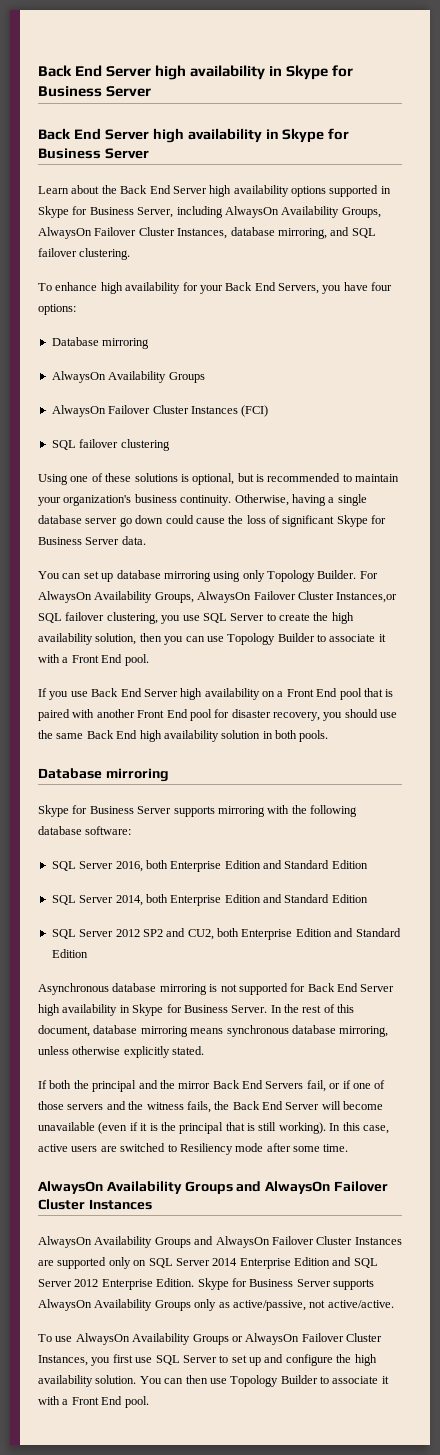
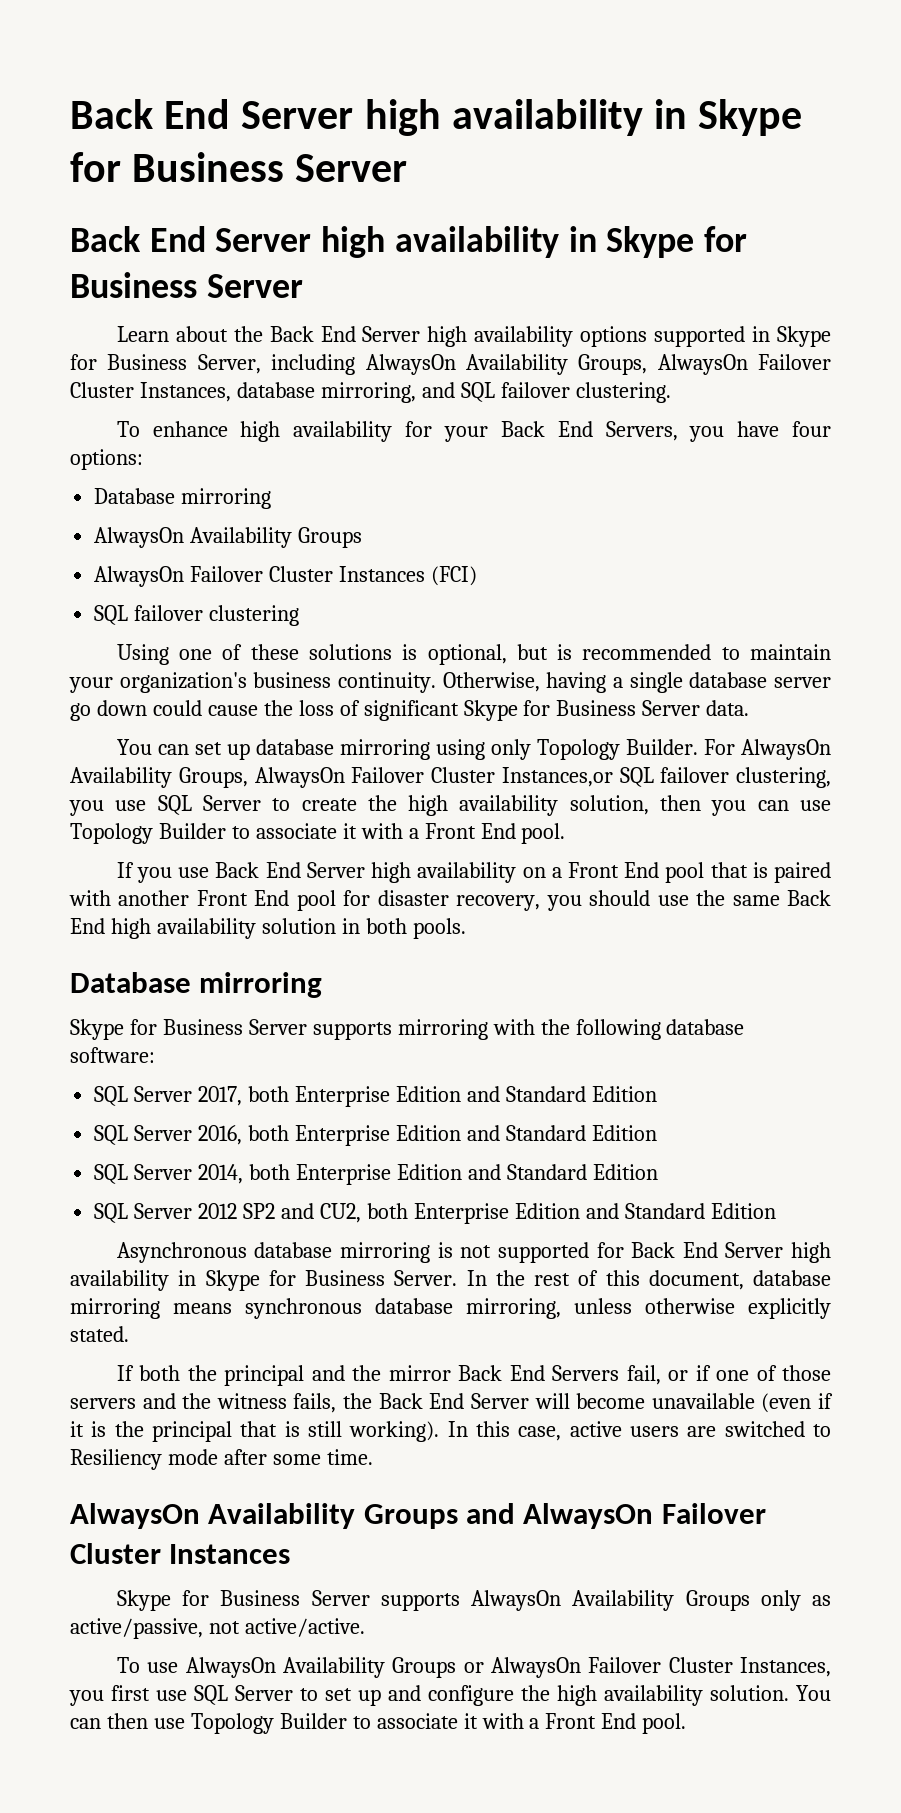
(132, 830) none -> [94,1086,657,1107] // SQL Server 2017, both Enterprise Edition and Standard Edition
[38,1236,402,1248] [38,1257,378,1269] [38,1278,195,1290] AlwaysOn Availability Groups and AlwaysOn Failover Cluster Instances are supported only on SQL Server 2014 Enterprise Edition and SQL Server 2012 Enterprise Edition. -> (291, 1554) none

